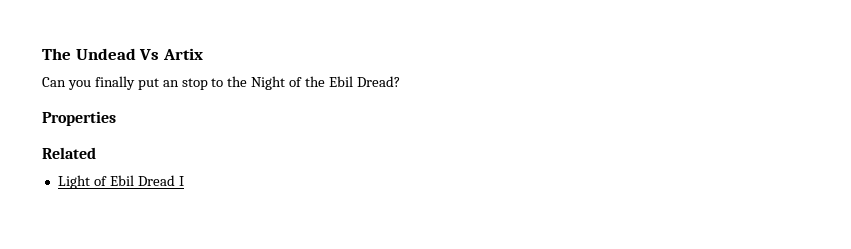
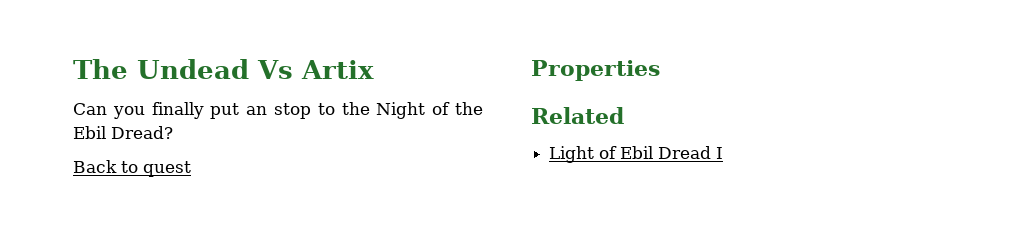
(400, 81) none -> [73,160,191,177] // Back to quest

